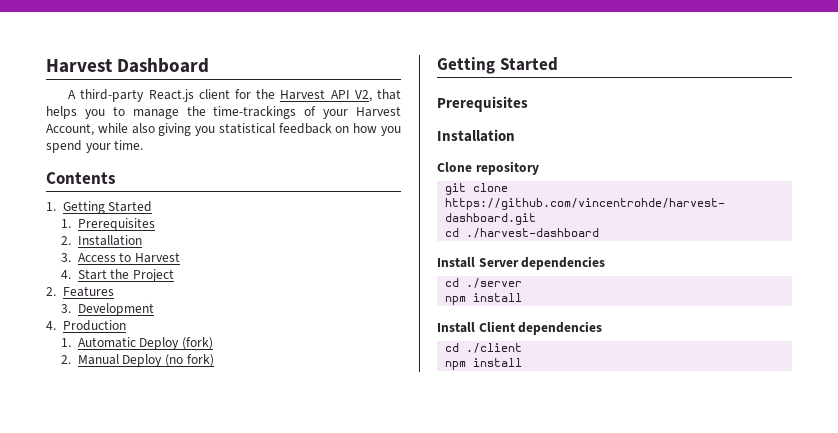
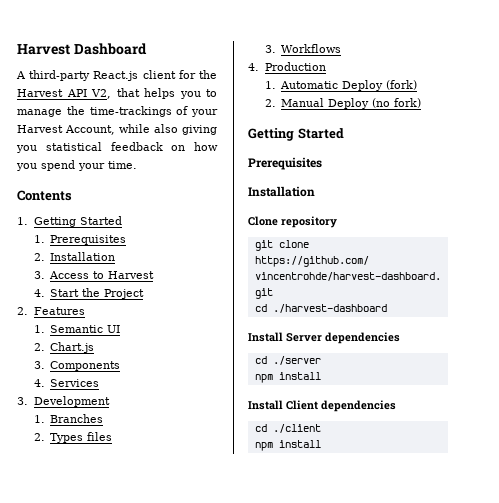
[61,303,154,316] 3. Development -> [33,325,121,333] [33,342,95,353] [33,361,121,371] [33,379,100,387] [17,396,110,407] [33,414,104,423] [33,432,113,443] [264,44,342,53] 1. Semantic UI // 2. Chart.js // 3. Components // 4. Services // 3. Development // 1. Branches // 2. Types files // 3. Workflows

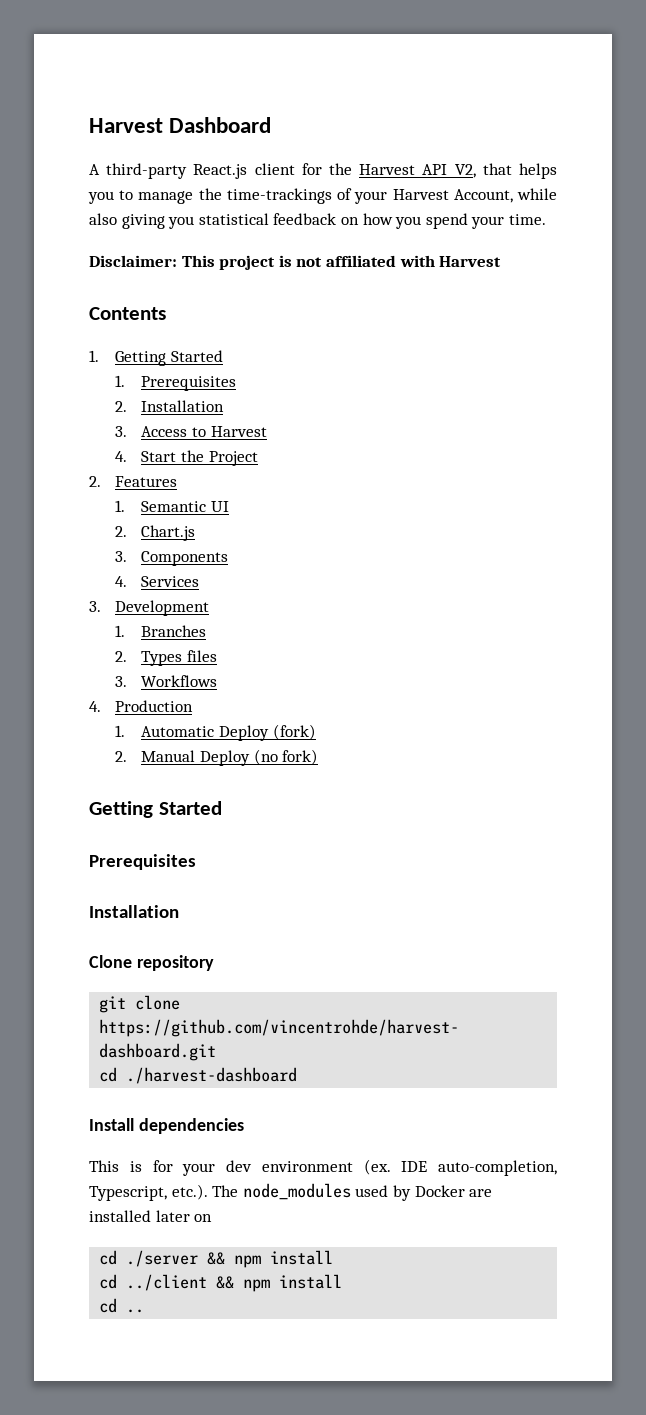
(137, 165) none -> [89,255,502,270] // Disclaimer: This project is not affiliated with Harvest
[286,332,400,344] Server dependencies -> [138,1118,244,1134] [89,1159,557,1176] [89,1183,493,1201] [89,1210,213,1222] dependencies // This is for your dev environment (ex. IDE auto-completion, Typescript, etc.). The node_modules used by Docker are installed later on
[254,372,321,383] [248,400,396,412] [254,424,321,433] [254,440,321,451] // npm install // Install Client dependencies // cd ./client // npm install -> [207,1250,334,1268] [99,1274,343,1292] [99,1298,145,1313] && npm install // cd ../client && npm install // cd ..

